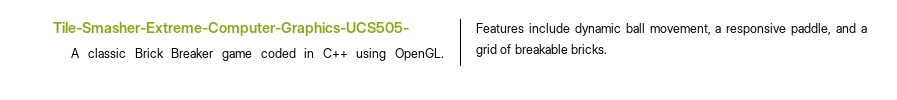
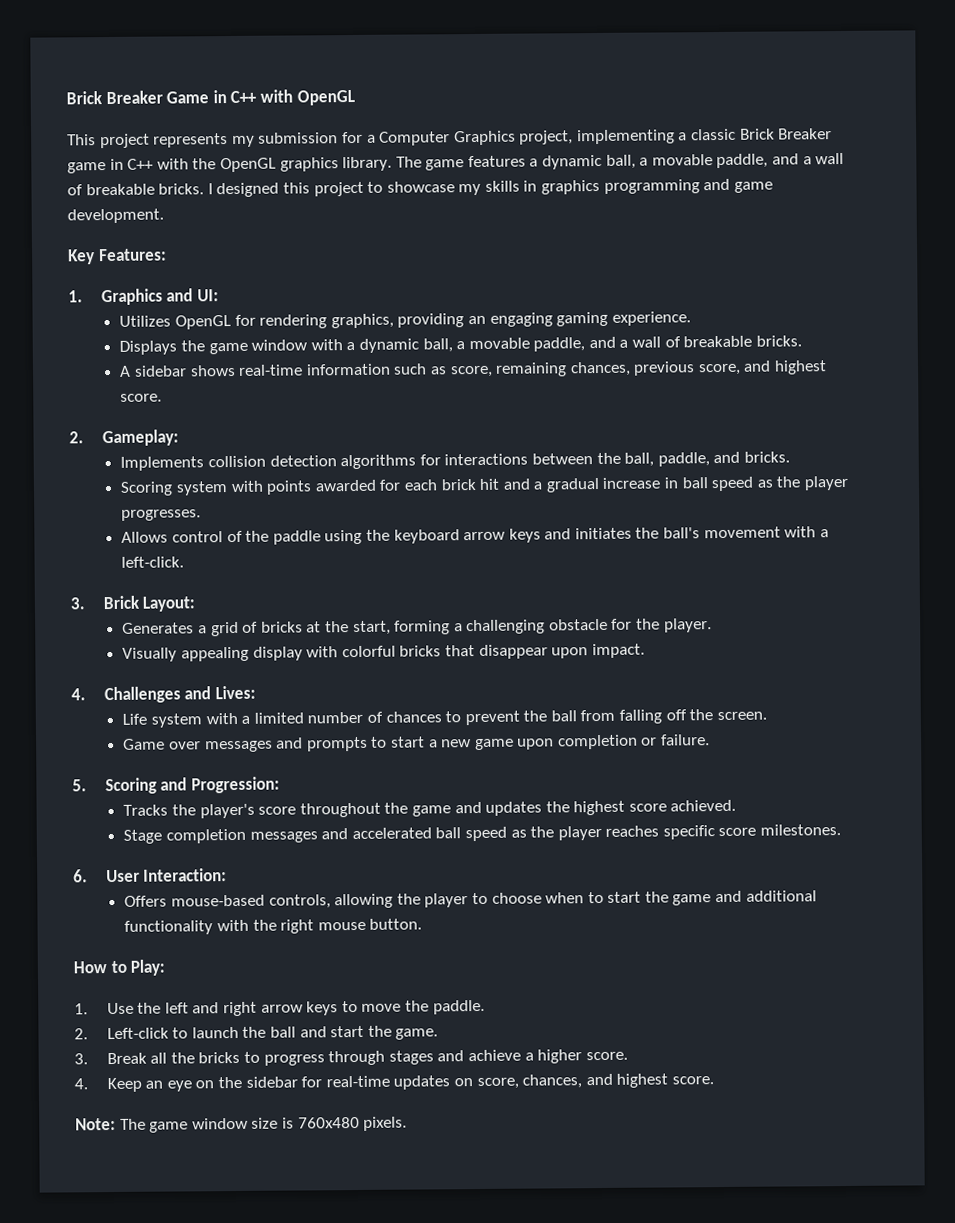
[53,22,409,36] [71,48,81,58] Tile-Smasher-Extreme-Computer-Graphics-UCS505- // A -> [66,89,355,106] [67,129,688,149] Brick Breaker Game in C++ with OpenGL // This project represents my submission for a Computer Graphics project, implementing a
[260,48,445,61] [476,23,867,36] [476,44,608,57] coded in C++ using OpenGL. Features include dynamic ball movement, a responsive paddle, and a grid of breakable bricks. -> [109,152,845,173] [67,178,773,198] [67,208,164,224] [68,248,167,265] [68,288,219,306] [119,311,691,330] [119,335,802,355] [119,360,828,378] [120,393,163,402] [69,429,179,447] [120,451,790,471] [120,475,849,496] [121,509,202,521] [121,526,829,545] [121,556,185,568] [70,595,196,612] [122,618,712,637] [122,643,645,662] [71,685,256,704] [122,709,767,728] [123,734,711,753] [72,776,280,795] [123,799,737,819] [123,824,842,844] [73,868,228,883] [124,890,817,909] [124,918,423,935] [73,959,166,976] [74,999,485,1017] [74,1025,439,1040] [74,1049,628,1066] [74,1073,714,1093] [75,1116,408,1133] in C++ with the OpenGL graphics library. The game features a dynamic ball, a movable paddle, and a wall of breakable bricks. I designed this project to showcase my skills in graphics programming and game development. // Key Features: // 1. Graphics and UI: // Utilizes OpenGL for rendering graphics, providing an engaging gaming experience. // Displays the game window with a dynamic ball, a movable paddle, and a wall of breakable bricks. // A sidebar shows real-time information such as score, remaining chances, previous score, and highest score. // 2. Gameplay: // Implements collision detection algorithms for interactions between the ball, paddle, and bricks. // Scoring system with points awarded for each brick hit and a gradual increase in ball speed as the player progresses. // Allows control of the paddle using the keyboard arrow keys and initiates the ball's movement with a left-click. // 3. Brick Layout: // Generates a grid of bricks at the start, forming a challenging obstacle for the player. // Visually appealing display with colorful bricks that disappear upon impact. // 4. Challenges and Lives: // Life system with a limited number of chances to prevent the ball from falling off the screen. // Game over messages and prompts to start a new game upon completion or failure. // 5. Scoring and Progression: // Tracks the player's score throughout the game and updates the highest score achieved. // Stage completion messages and accelerated ball speed as the player reaches specific score milestones. // 6. User Interaction: // Offers mouse-based controls, allowing the player to choose when to start the game and additional functionality with the right mouse button. // How to Play: // 1. Use the left and right arrow keys to move the paddle. // 2. Left-click to launch the ball and start the game. // 3. Break all the bricks to progress through stages and achieve a higher score. // 4. Keep an eye on the sidebar for real-time updates on score, chances, and highest score. // Note: The game window size is 760x480 pixels.

